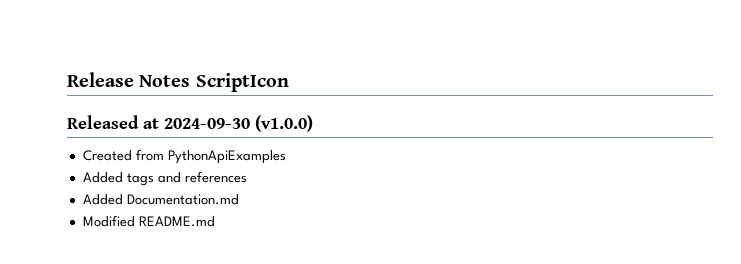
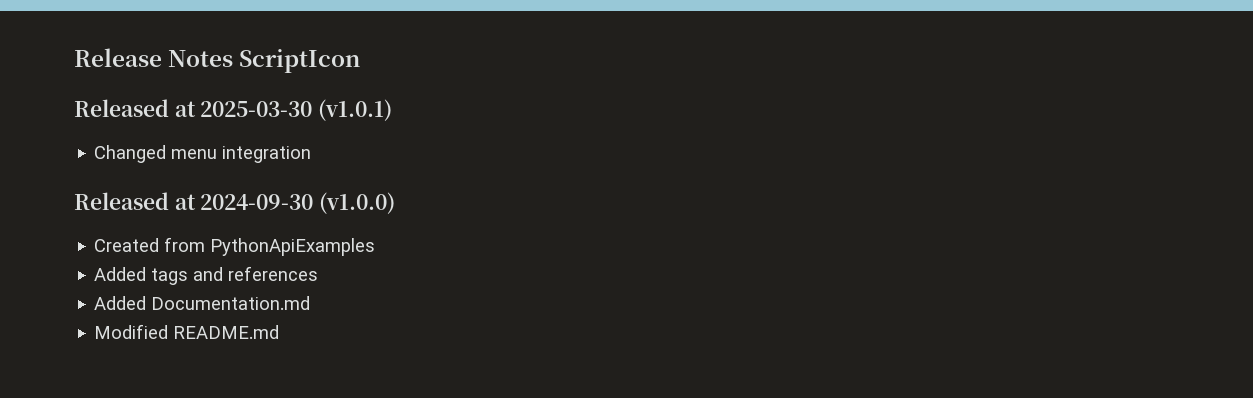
(289, 82) none -> [74,99,393,121] [94,145,312,163] // Released at 2025-03-30 (v1.0.1) // Changed menu integration

